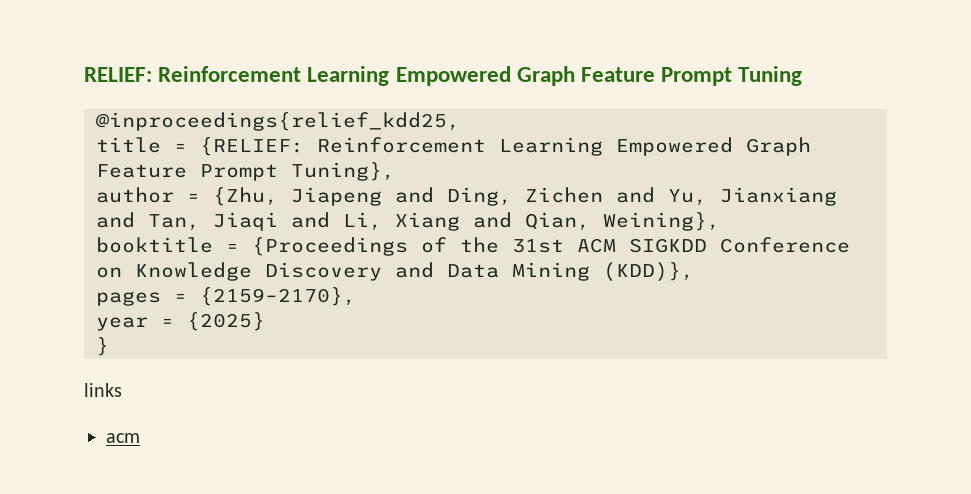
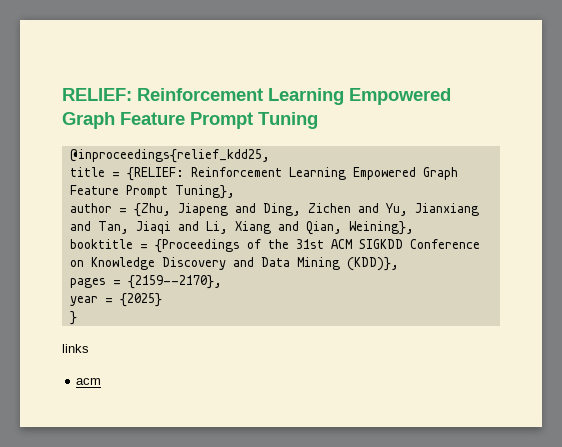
[200,287,356,306] {2159–2170}, -> [127,275,222,289] {2159--2170},

